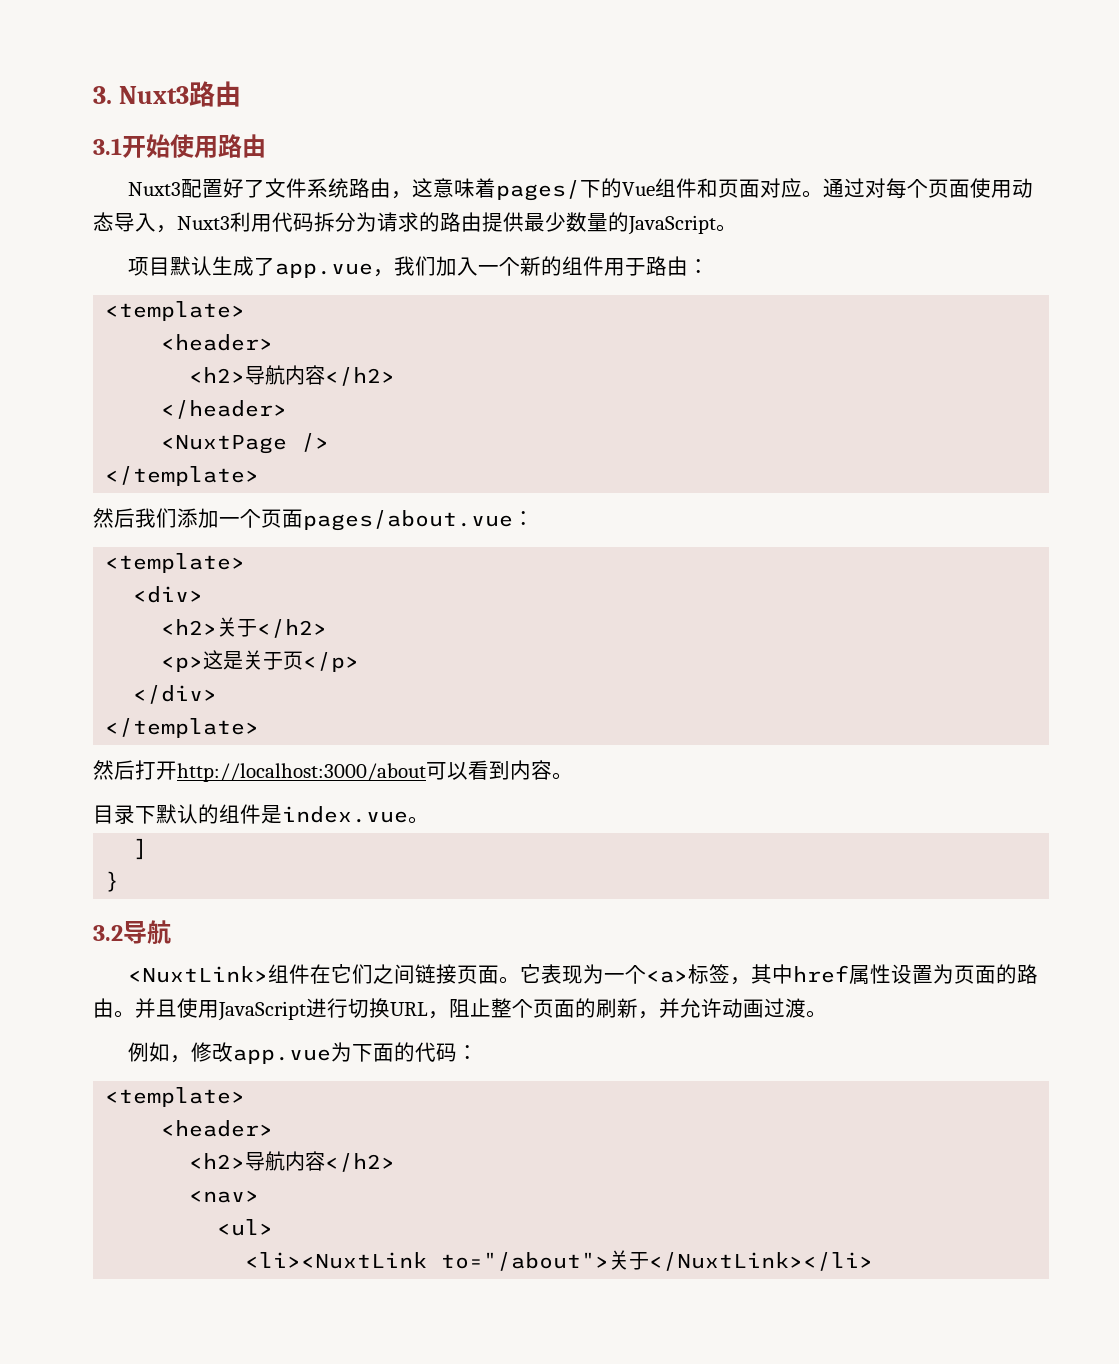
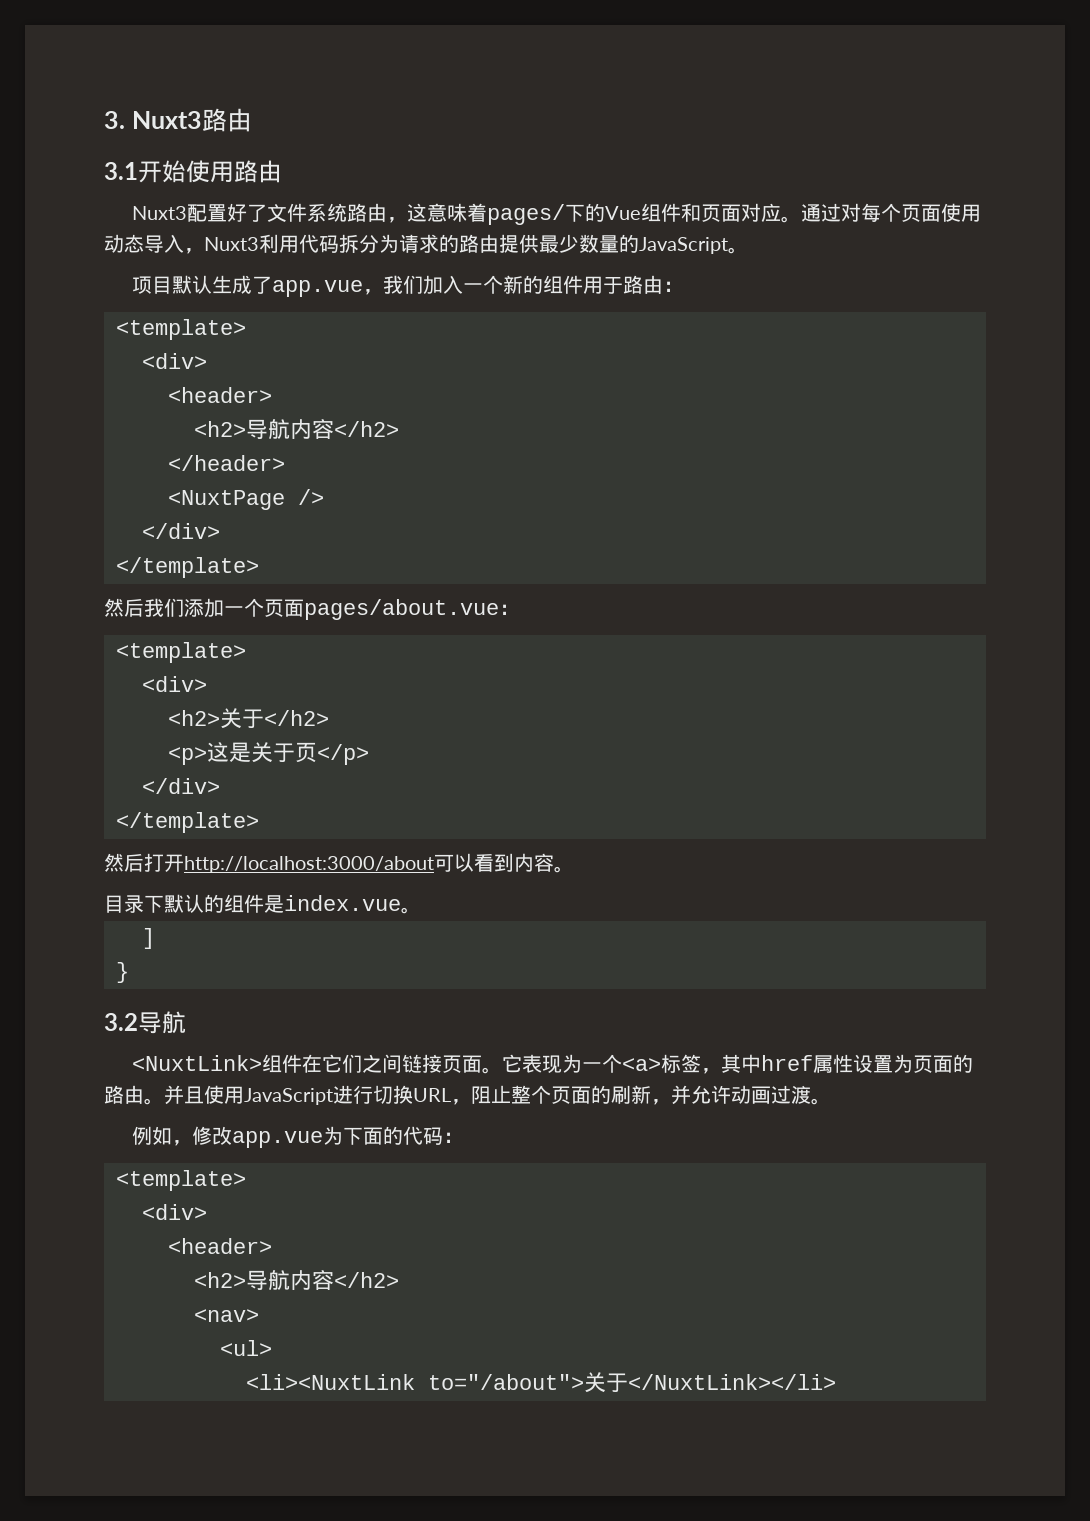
(246, 311) none -> [142,353,207,369] // <div>
(330, 442) none -> [142,523,220,539] // </div>
(246, 1097) none -> [142,1204,207,1220] // <div>

